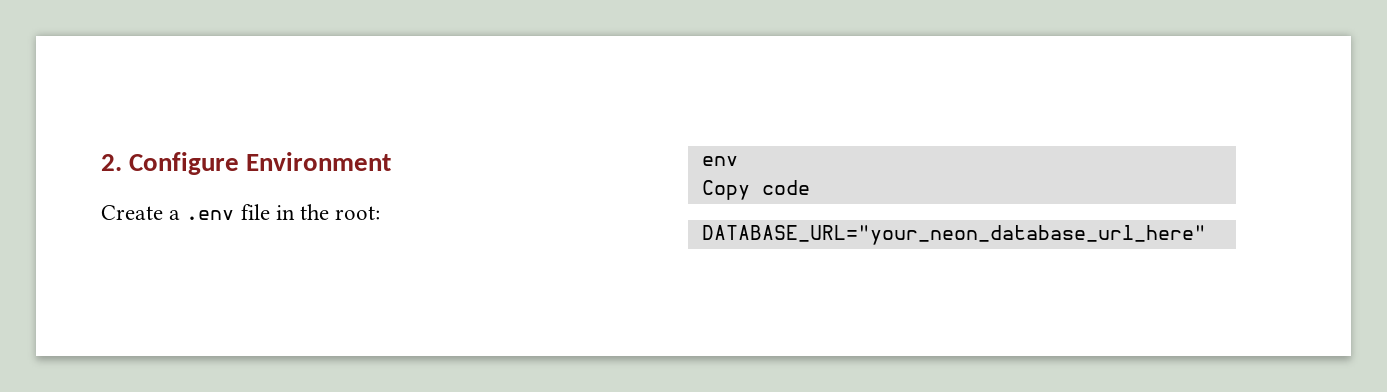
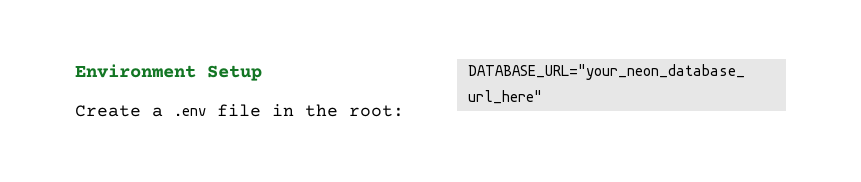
[101,152,240,175] 2. Configure -> (75, 71) none
(392, 161) none -> [207,65,262,81] Setup
[701,156,738,166] [701,180,810,200] // env // Copy code -> (404, 111) none

